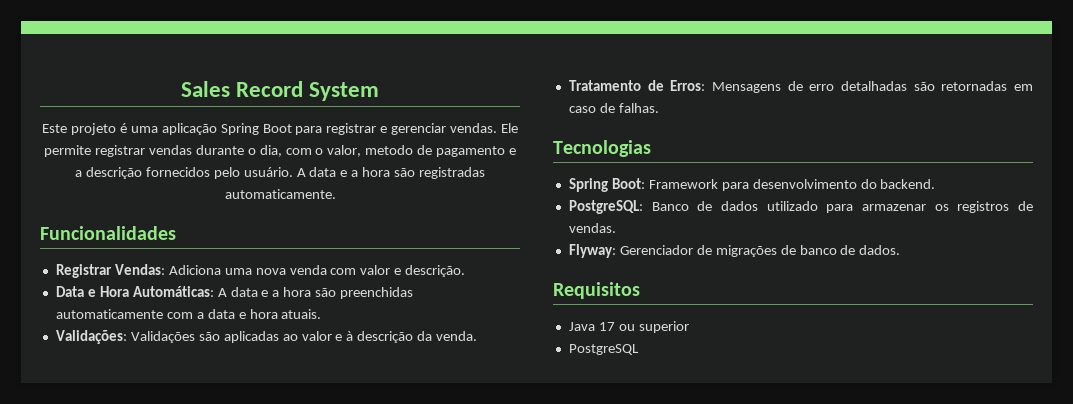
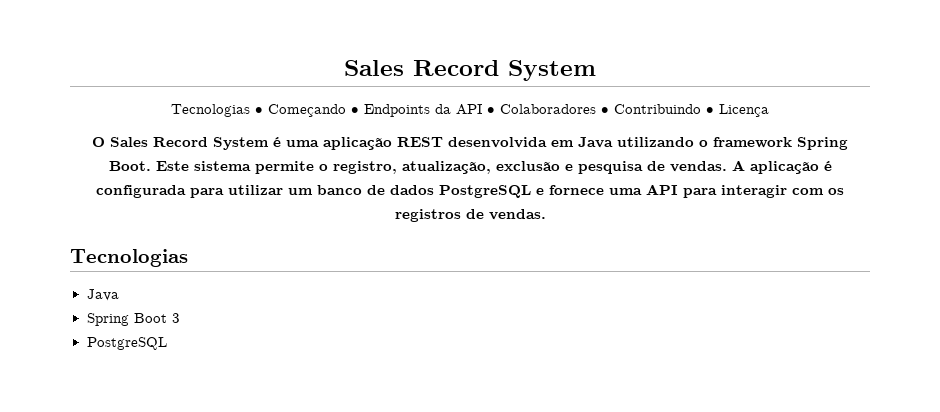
[42,123,518,135] [44,145,516,157] [74,167,486,179] [224,189,336,199] [40,226,176,240] [55,264,466,278] [55,286,414,299] [55,309,322,319] [55,330,478,344] [568,80,1033,93] [568,103,659,113] [553,140,651,157] [568,178,936,192] [568,200,1033,214] [568,223,616,233] [568,244,901,258] [553,282,640,299] [568,321,689,333] Este projeto é uma aplicação Spring Boot para registrar e gerenciar vendas. Ele permite registrar vendas durante o dia, com o valor, metodo de pagamento e a descrição fornecidos pelo usuário. A data e a hora são registradas automaticamente. // Funcionalidades // Registrar Vendas: Adiciona uma nova venda com valor e descrição. // Data e Hora Automáticas: A data e a hora são preenchidas automaticamente com a data e hora atuais. // Validações: Validações são aplicadas ao valor e à descrição da venda. // Tratamento de Erros: Mensagens de erro detalhadas são retornadas em caso de falhas. // Tecnologias // Spring Boot: Framework para desenvolvimento do backend. // PostgreSQL: Banco de dados utilizado para armazenar os registros de vendas. // Flyway: Gerenciador de migrações de banco de dados. // Requisitos // Java 17 ou superior -> [171,104,769,117] [92,137,848,150] [108,160,832,174] [96,184,844,198] [394,209,546,222] [70,249,188,267] [86,289,119,301] [86,313,180,326] Tecnologias • Começando • Endpoints da API • Colaboradores • Contribuindo • Licença // O Sales Record System é uma aplicação REST desenvolvida em Java utilizando o framework Spring Boot. Este sistema permite o registro, atualização, exclusão e pesquisa de vendas. A aplicação é configurada para utilizar um banco de dados PostgreSQL e fornece uma API para interagir com os registros de vendas. // Tecnologias // Java // Spring Boot 3

